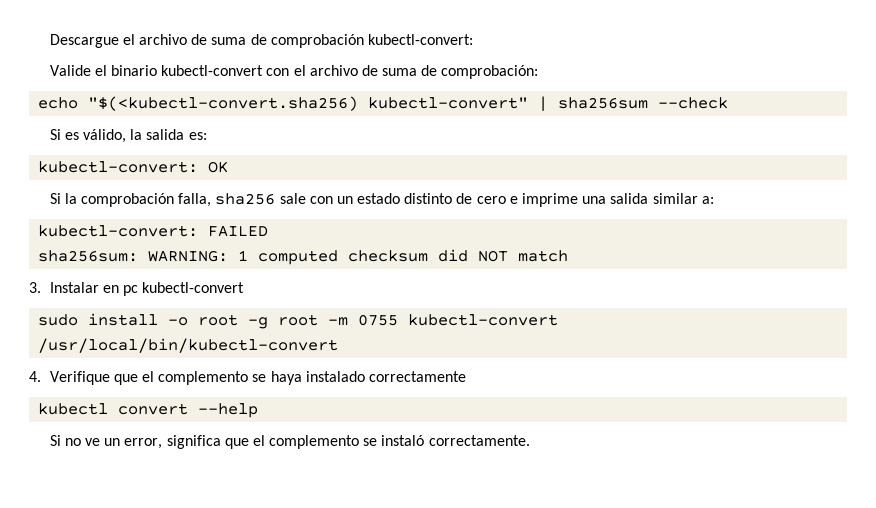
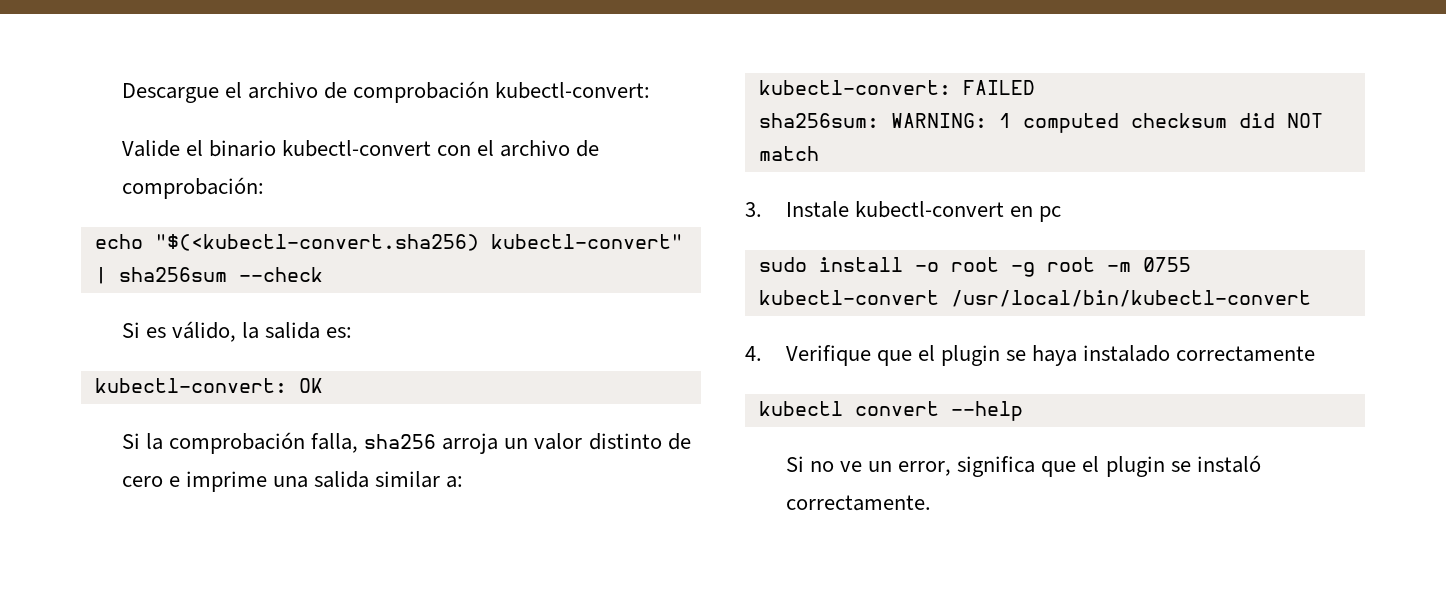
[211,34,267,45] suma de -> (348, 90) none
[382,65,438,76] suma de -> (600, 148) none
[279,193,401,204] sale con un estado -> [442,433,583,454] arroja un valor
[49,282,99,293] Instalar -> [785,201,1004,218] Instale kubectl-convert
[142,282,245,293] kubectl-convert -> (1062, 214) none
[158,371,249,385] complemento -> [941,345,1001,366] plugin
[269,435,360,449] complemento -> [1105,456,1165,477] plugin

